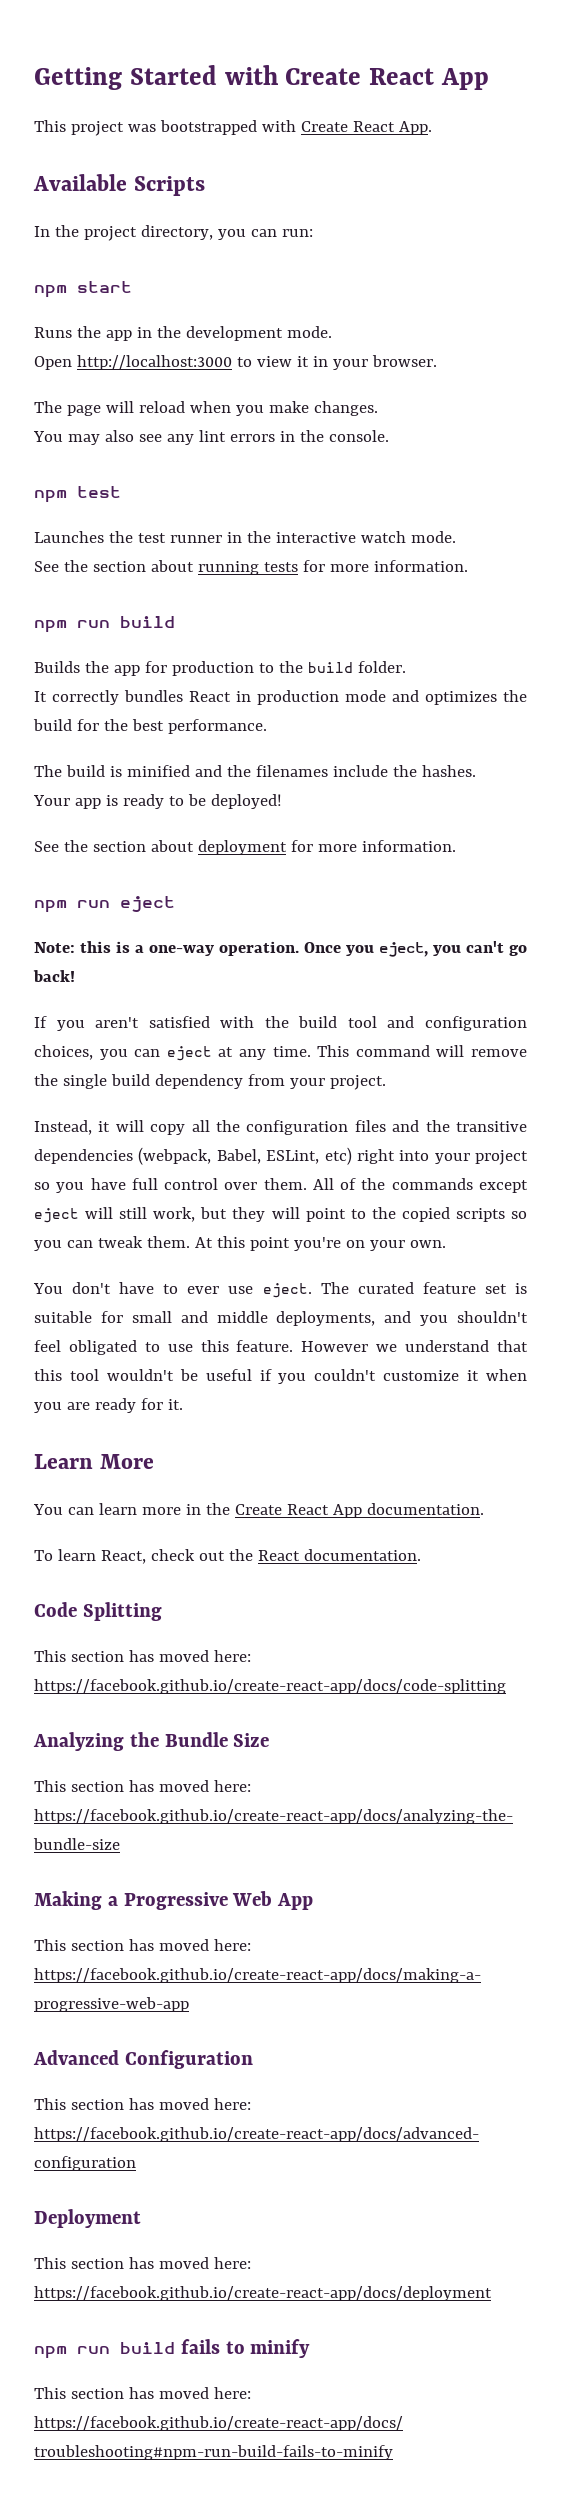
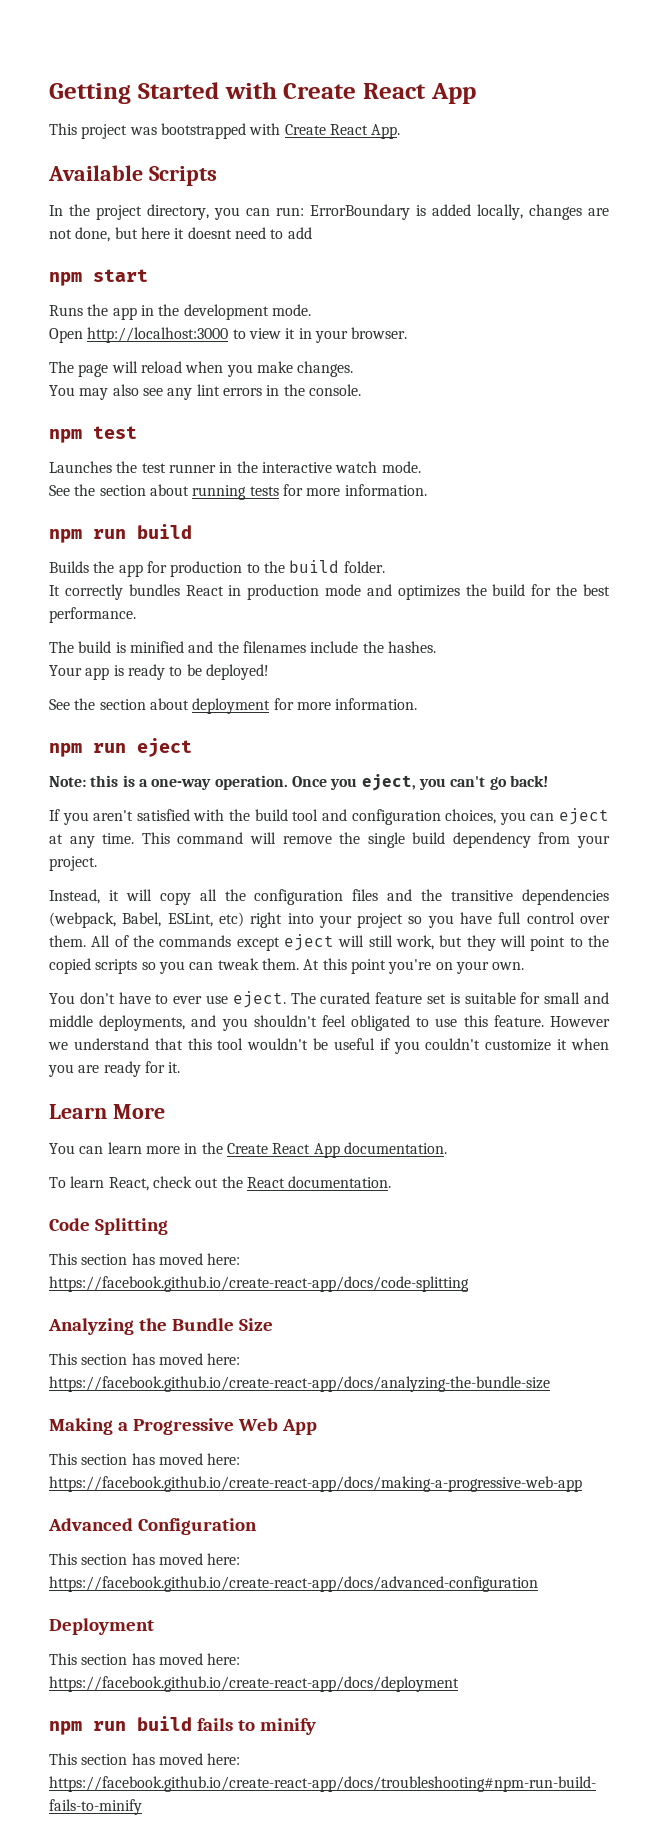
(313, 233) none -> [310,204,609,220] [49,227,312,242] ErrorBoundary is added locally, changes are not done, but here it doesnt need to add

